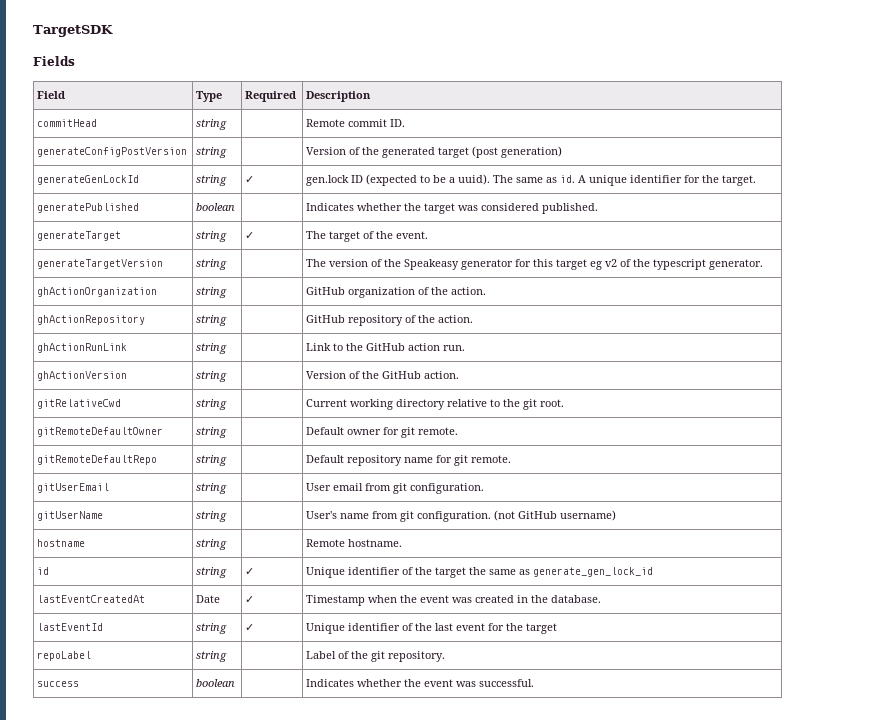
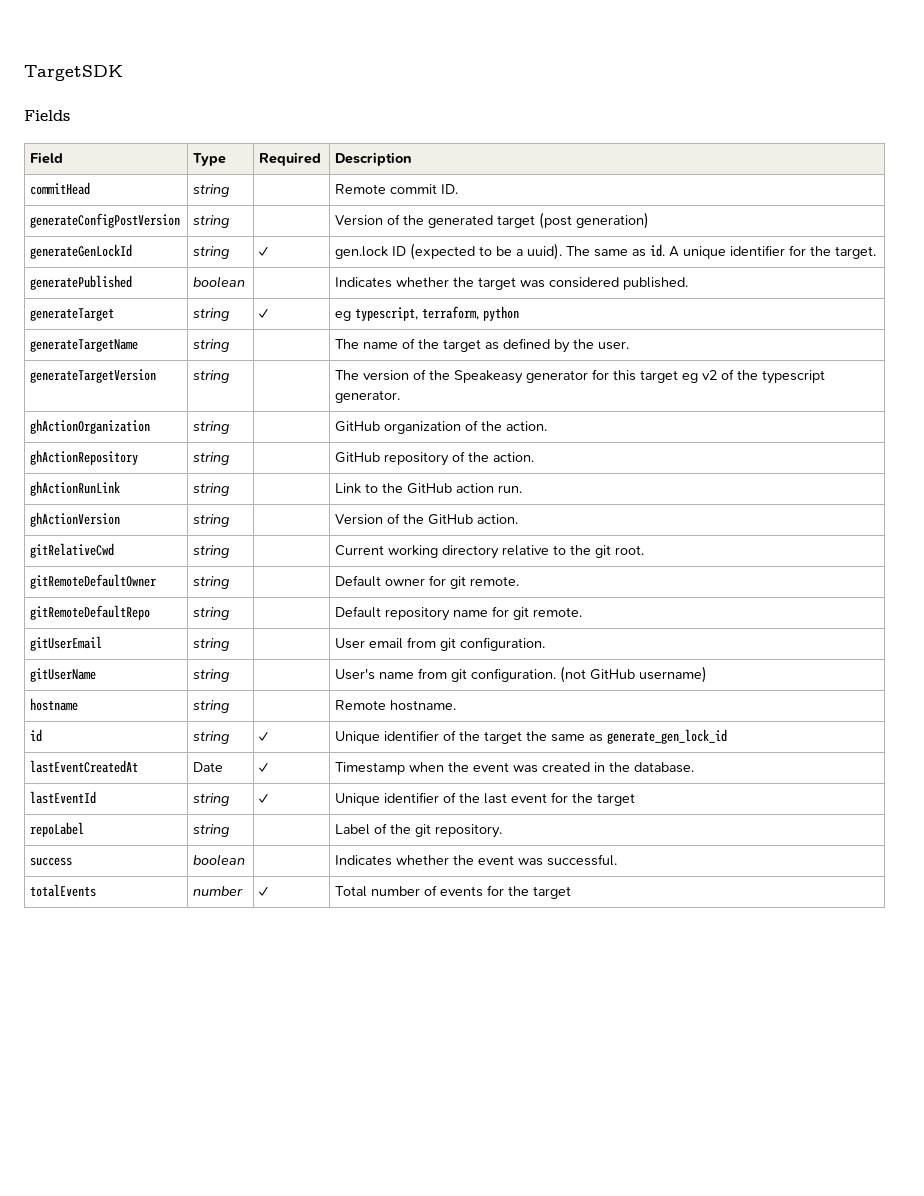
[306,231,429,242] | The target of the event. -> [335,306,520,321] [30,339,139,352] [193,339,231,352] [335,338,630,353] | eg typescript, terraform, python // generateTargetName | string | | The name of the target as defined by the user.
(535, 683) none -> [30,884,97,897] [193,886,244,896] [259,887,269,896] [335,885,572,899] // totalEvents | number | ✓ | Total number of events for the target

